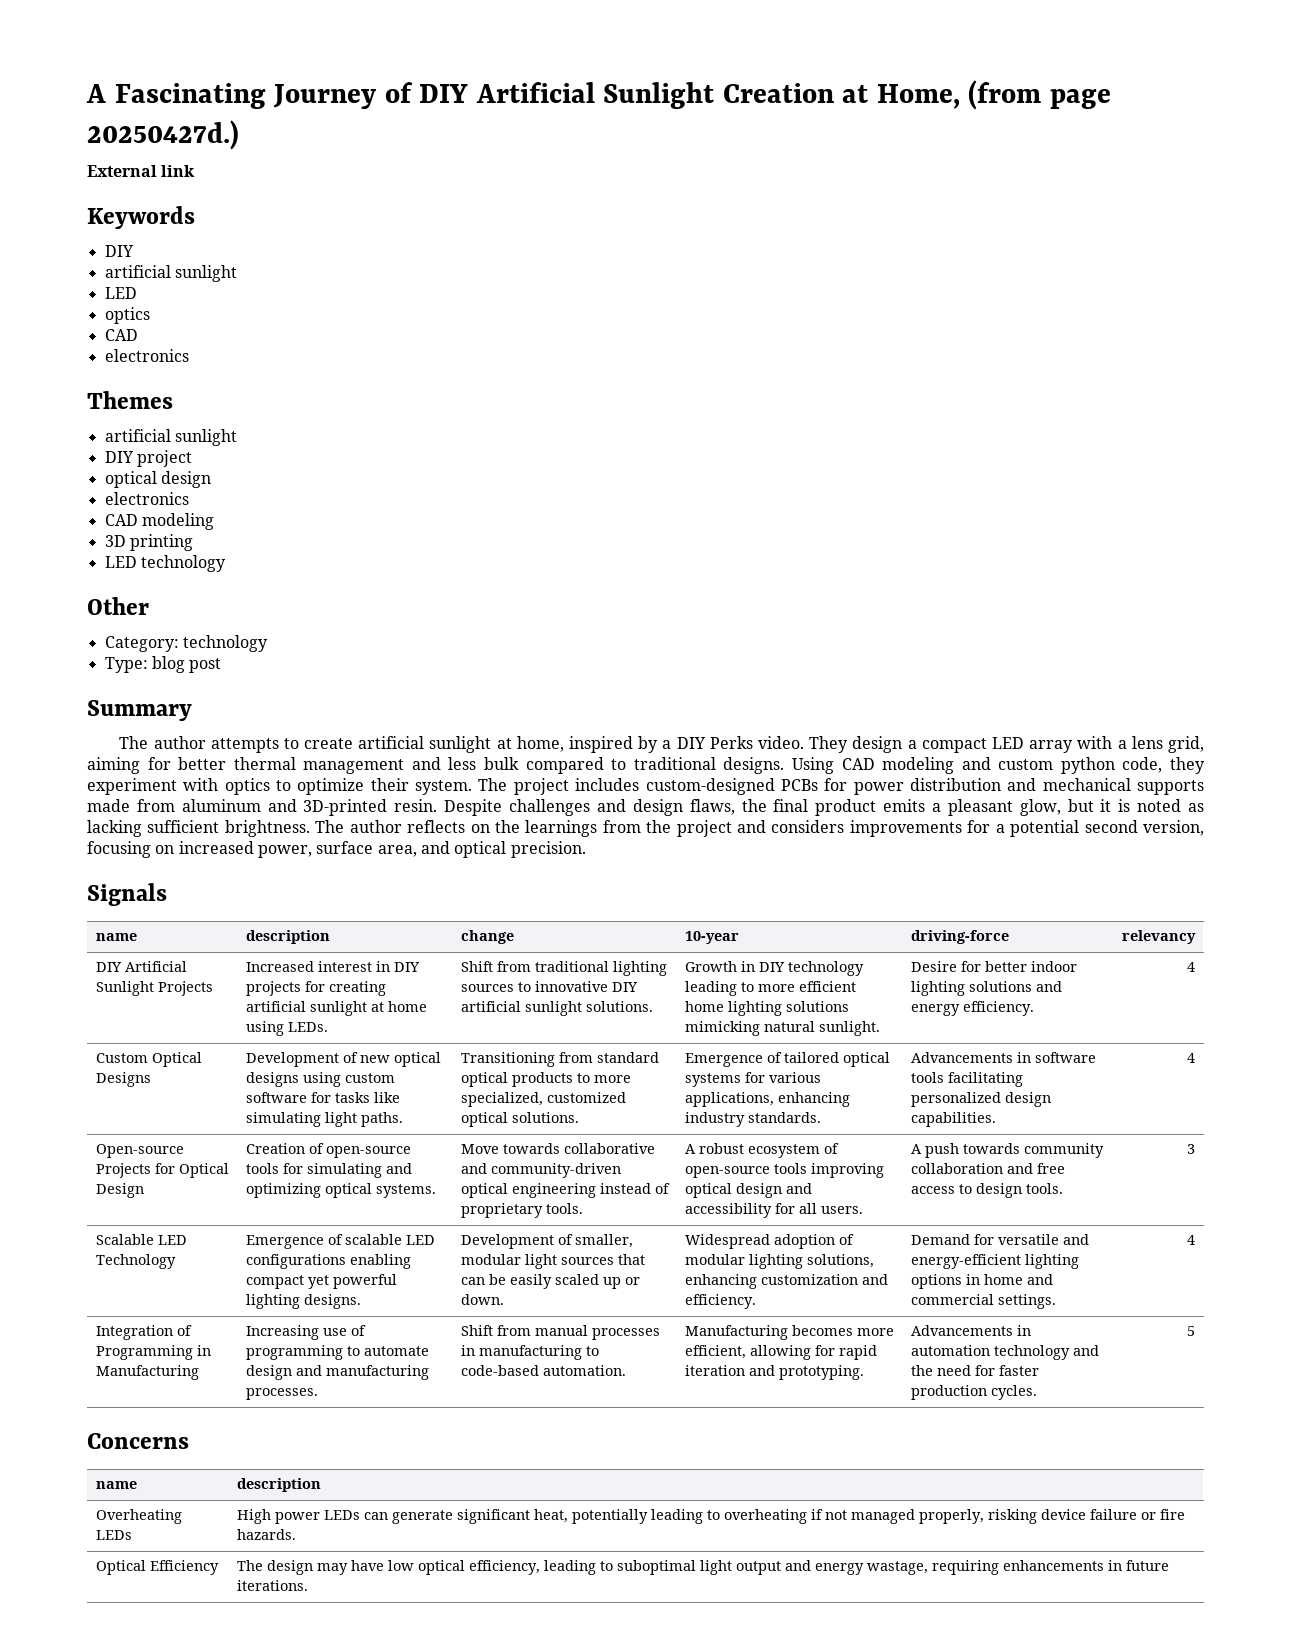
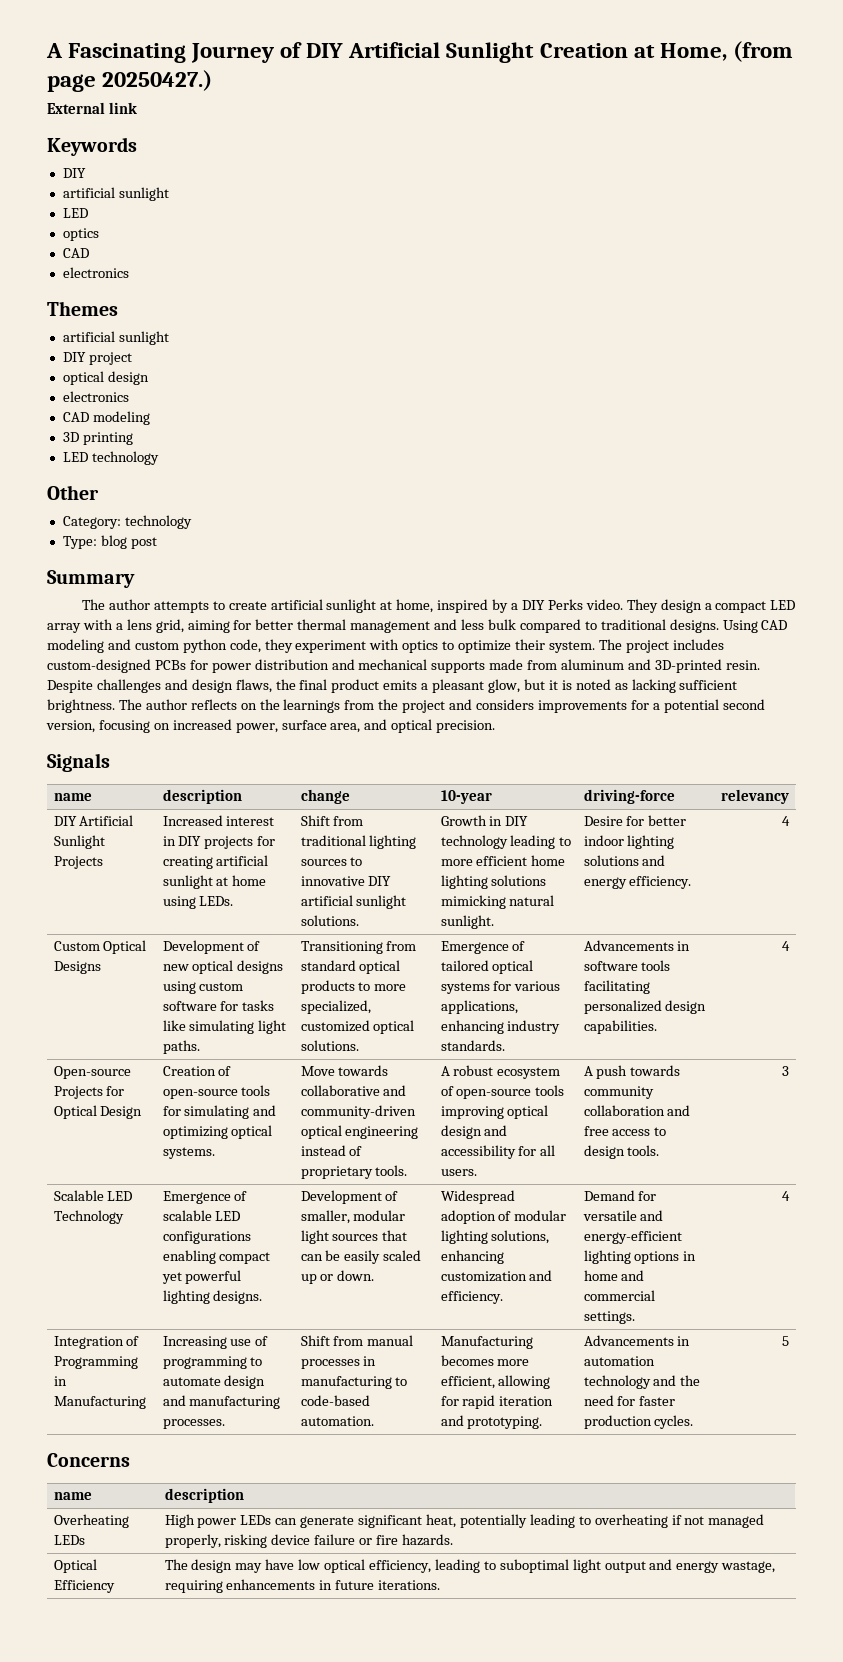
[87,120,239,150] 20250427d.) -> [102,70,213,91] 20250427.)

